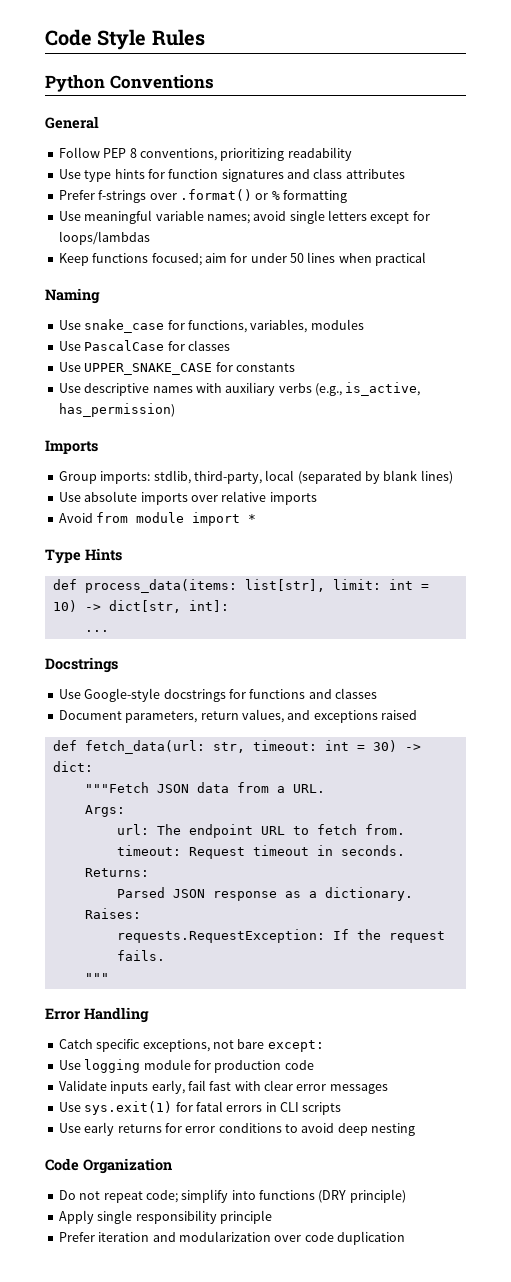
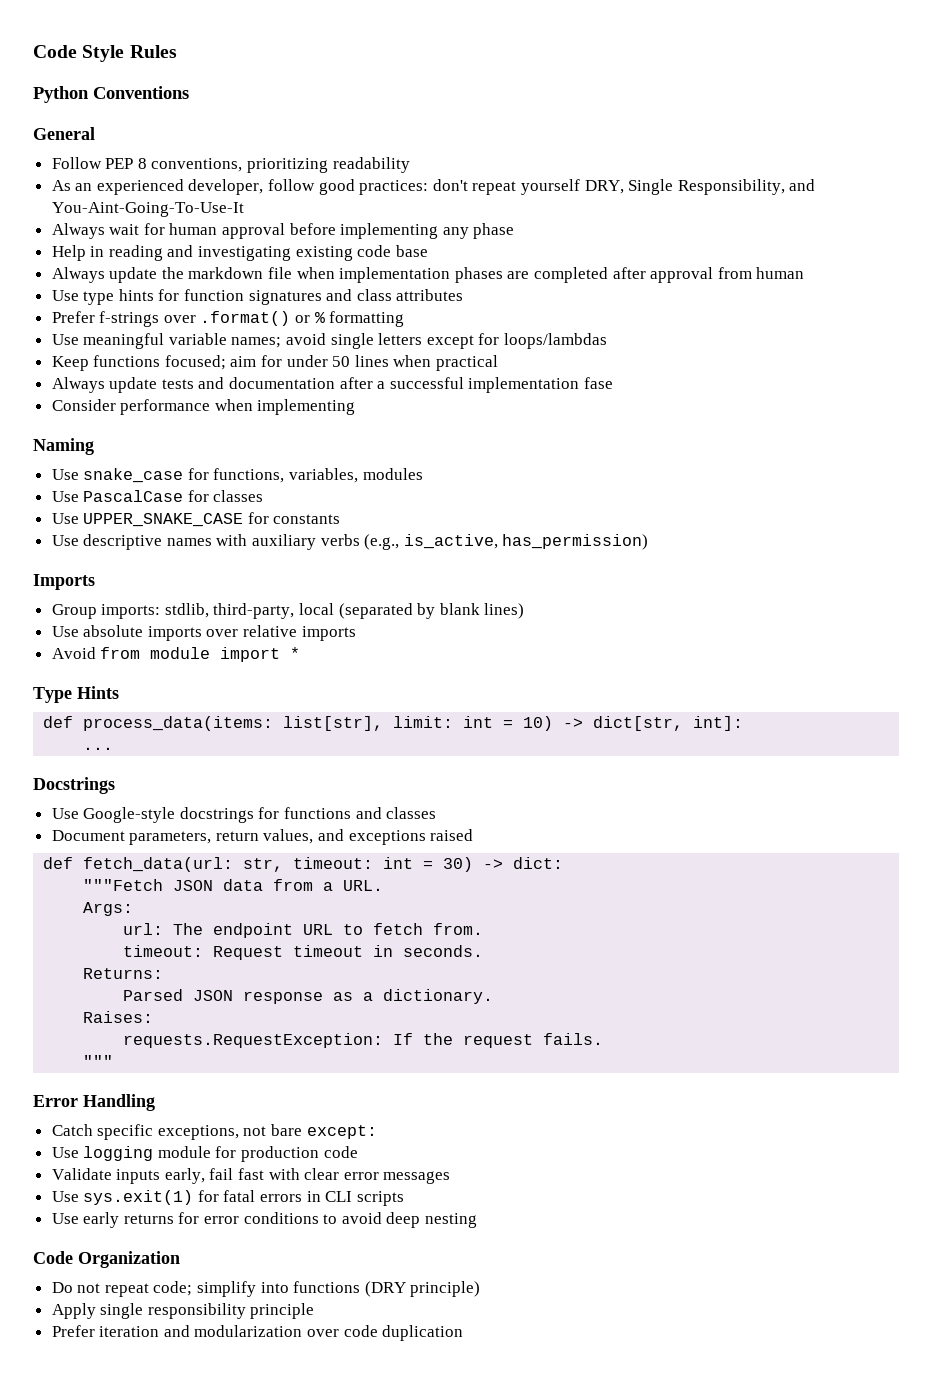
(352, 154) none -> [51,179,816,195] [51,202,244,217] [51,223,515,239] [51,245,428,261] [51,267,805,283] // As an experienced developer, follow good practices: don't repeat yourself DRY, Single Responsibility, and You-Aint-Going-To-Use-It // Always wait for human approval before implementing any phase // Help in reading and investigating existing code base // Always update the markdown file when implementation phases are completed after approval from human
(427, 259) none -> [51,377,614,393] [51,399,356,415] // Always update tests and documentation after a successful implementation fase // Consider performance when implementing

